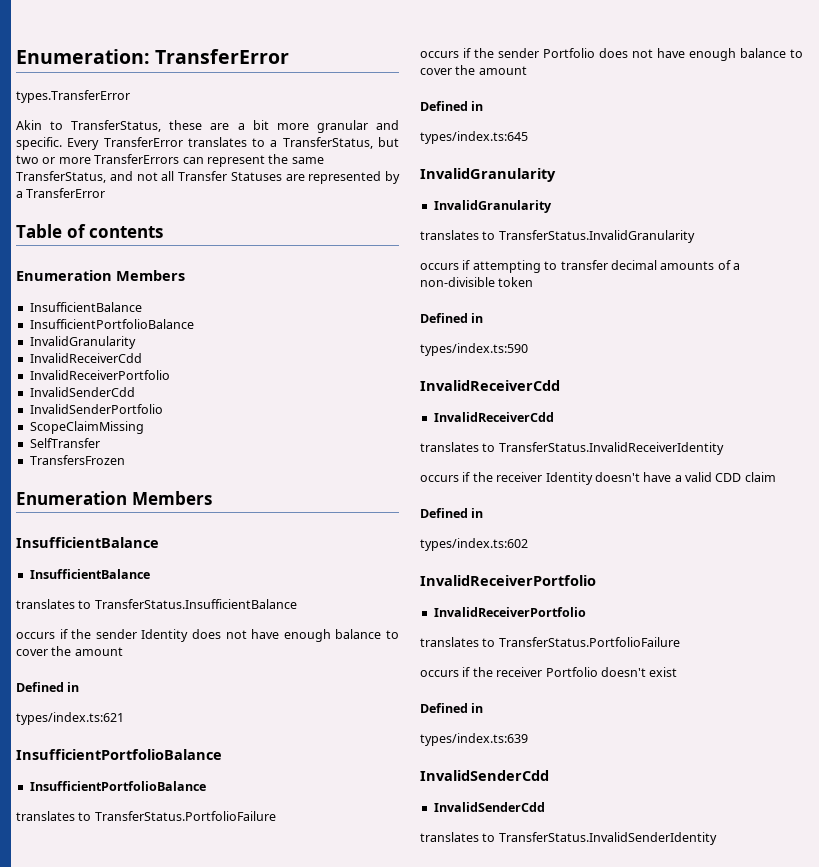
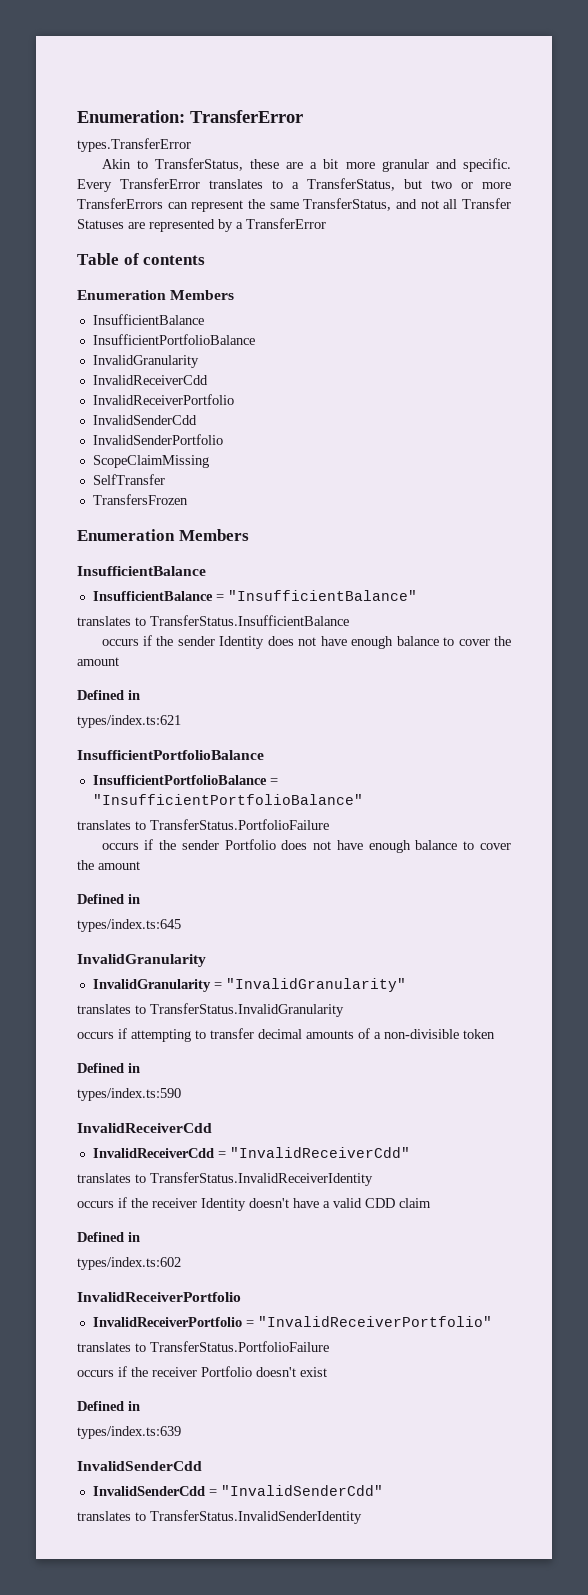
(150, 574) none -> [215,590,417,601] = "InsufficientBalance"
(206, 786) none -> [269,778,278,785] [92,794,363,805] = "InsufficientPortfolioBalance"
(552, 206) none -> [213,978,406,992] = "InvalidGranularity"
(554, 417) none -> [217,1147,410,1158] = "InvalidReceiverCdd"
(586, 612) none -> [245,1316,492,1327] = "InvalidReceiverPortfolio"
(545, 807) none -> [208,1485,383,1496] = "InvalidSenderCdd"

